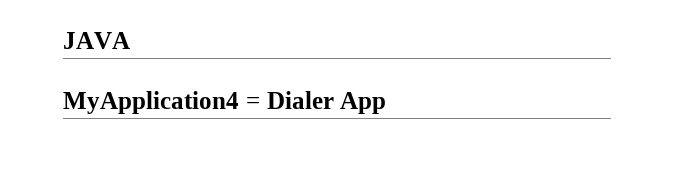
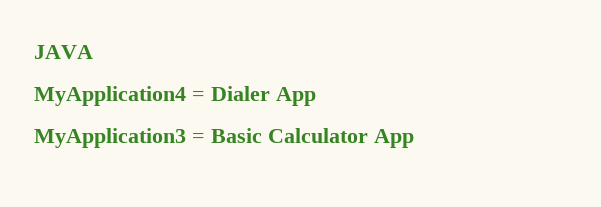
(387, 103) none -> [34,128,414,148] // MyApplication3 = Basic Calculator App

